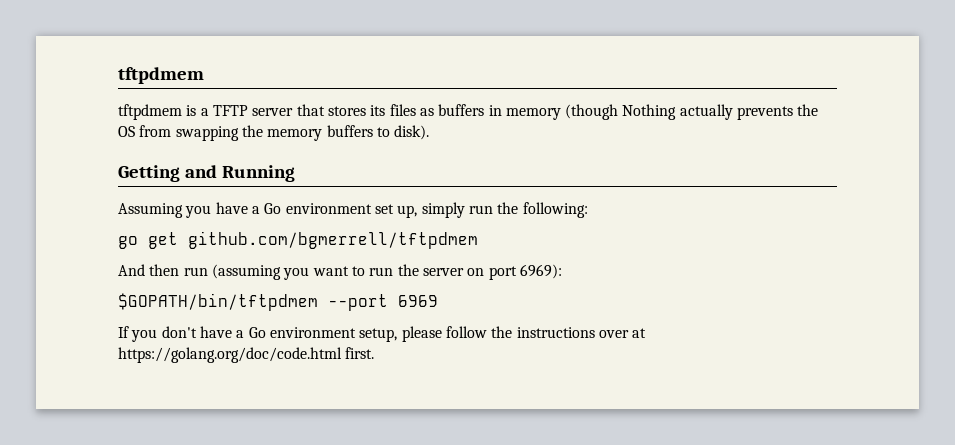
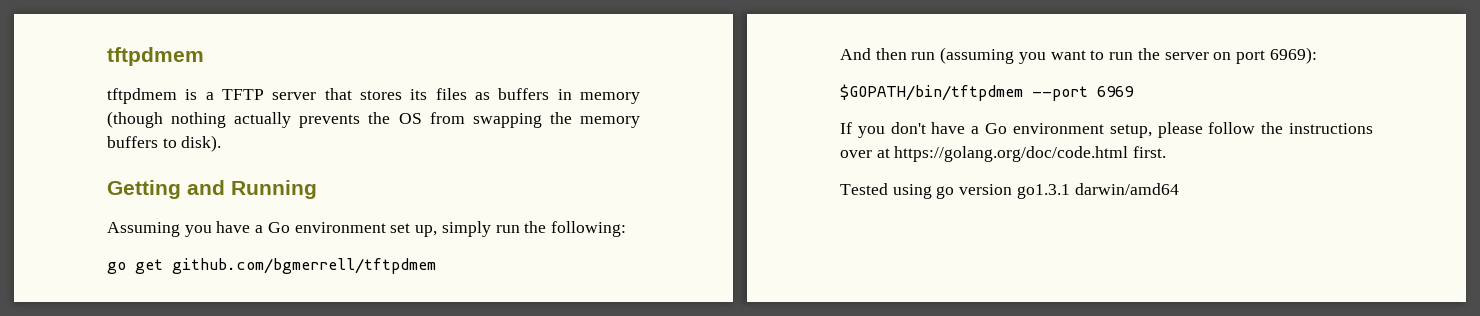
[622,104,677,120] Nothing -> [171,112,227,128] nothing
(375, 353) none -> [840,183,1179,199] // Tested using go version go1.3.1 darwin/amd64

